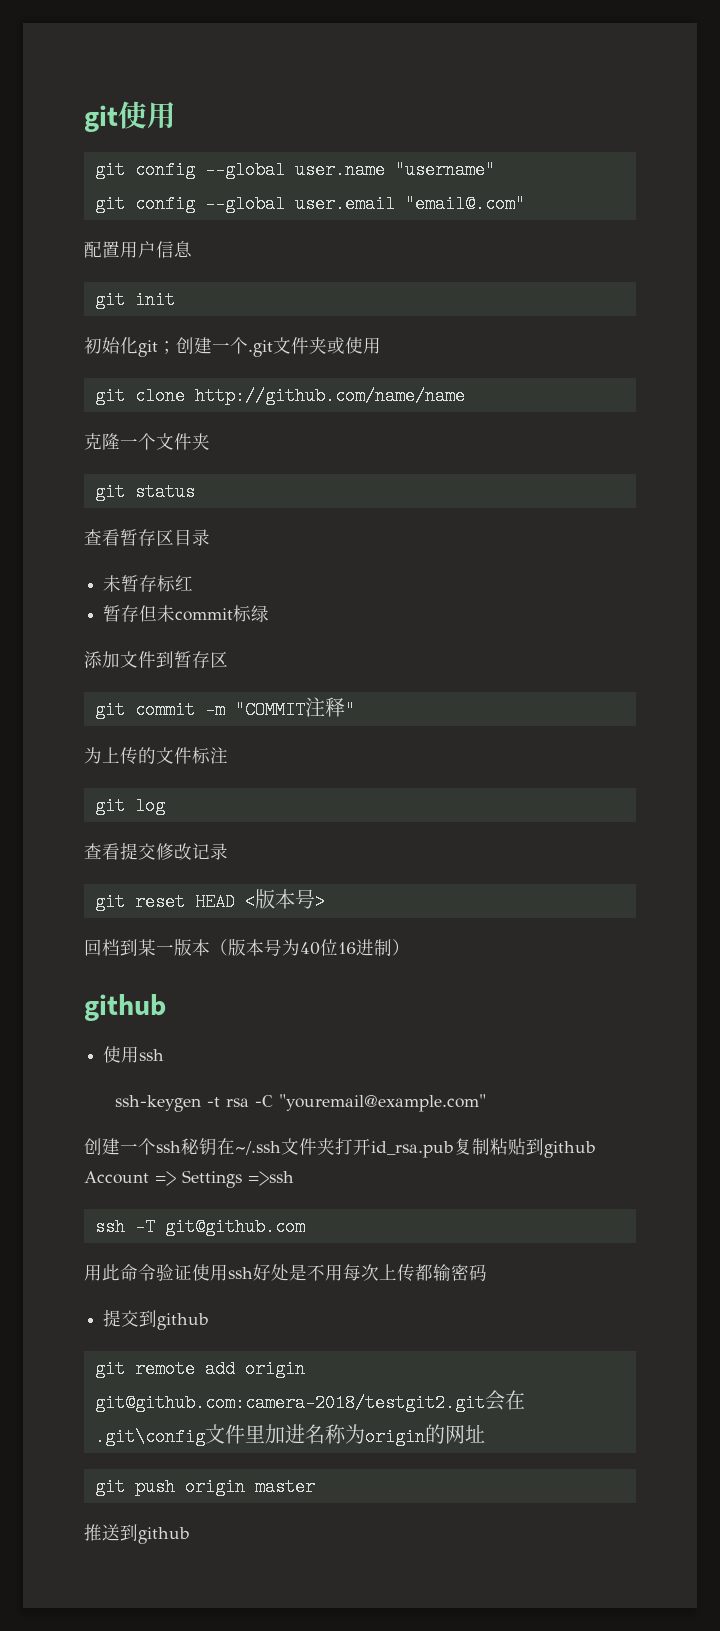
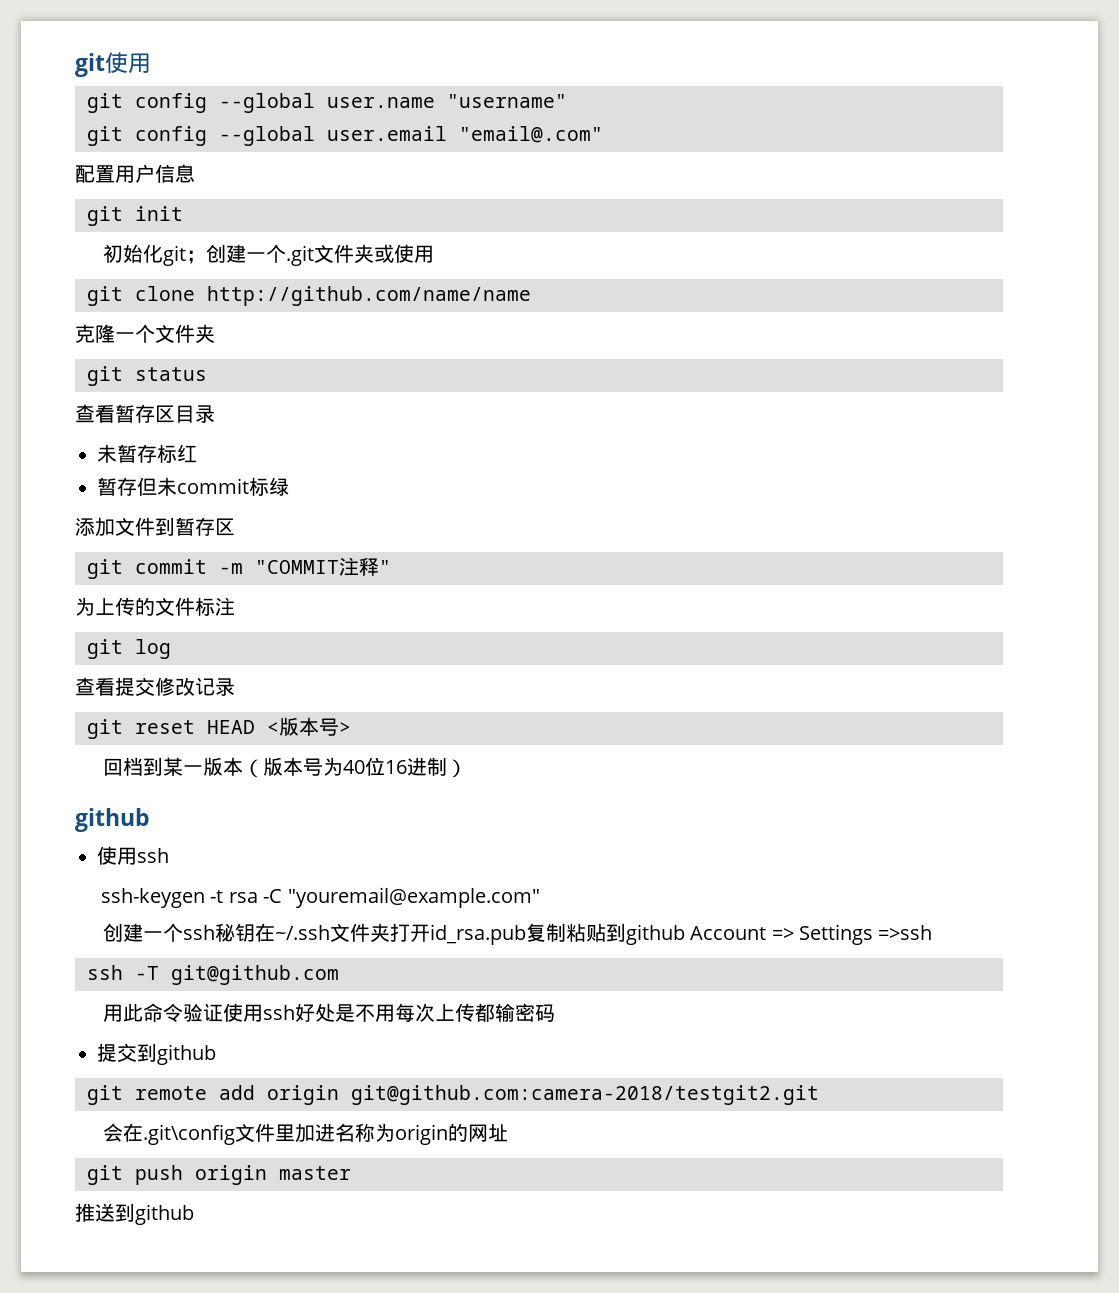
(485, 1403) none -> (819, 1095) //

